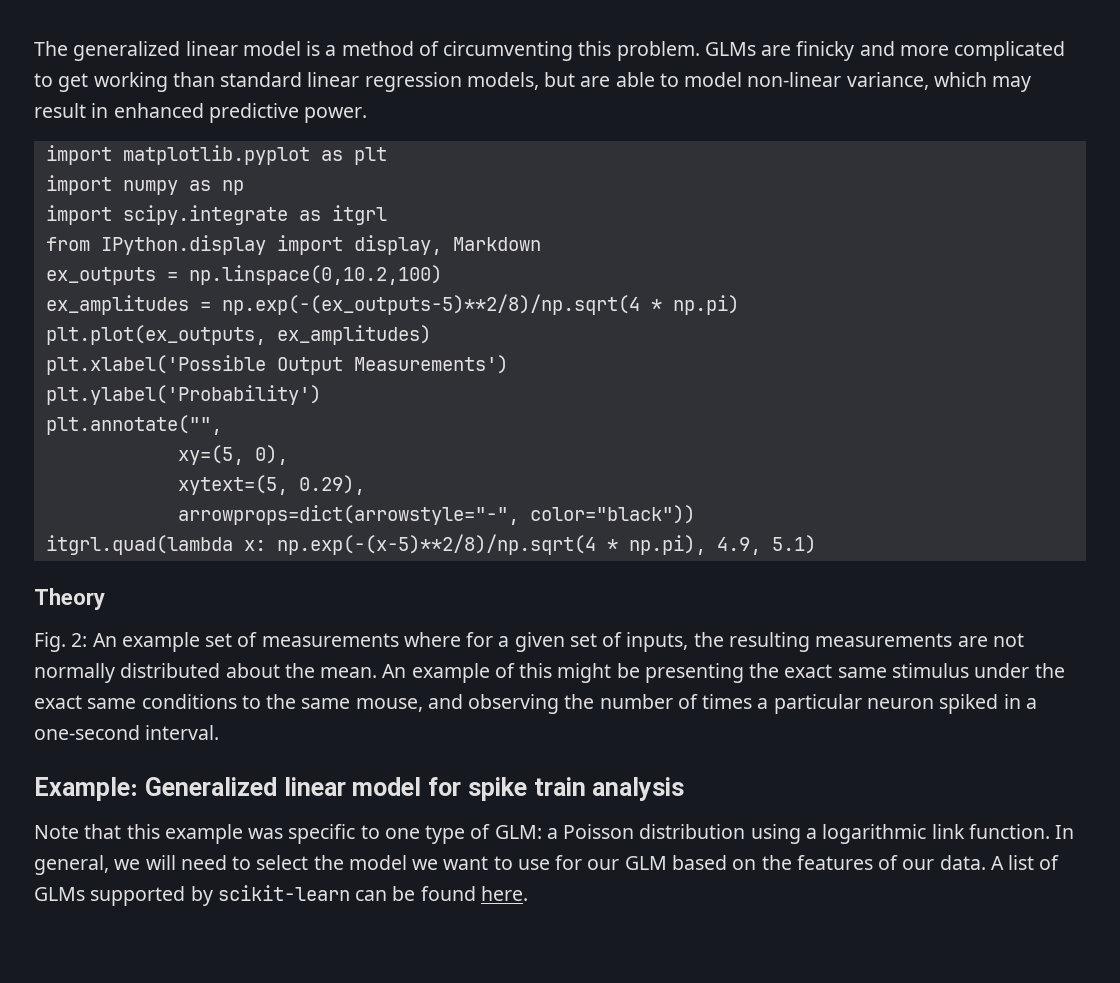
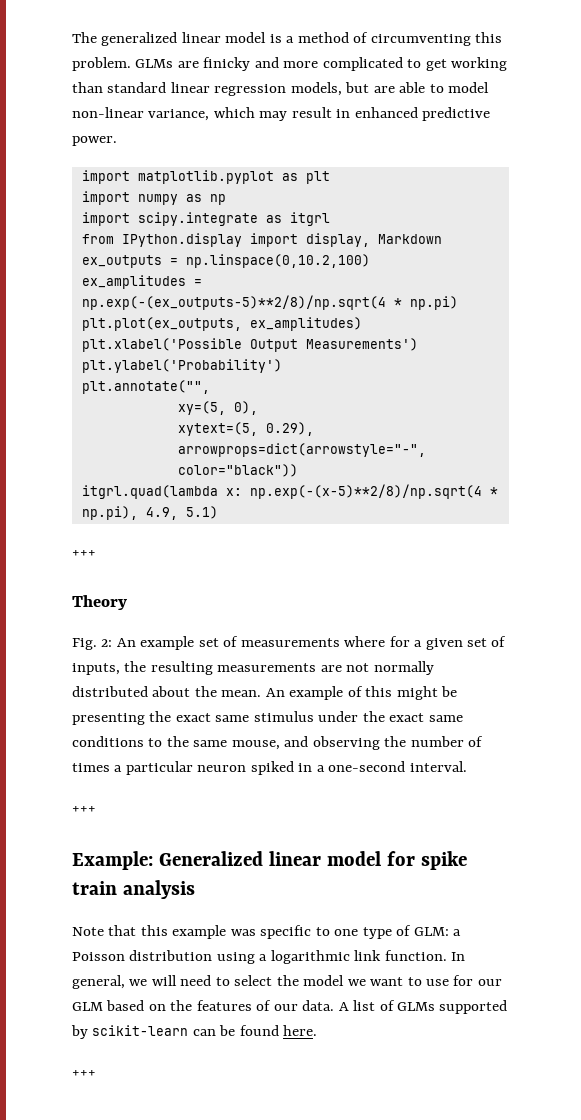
(816, 544) none -> [72,550,96,557] // +++
(220, 732) none -> [72,806,96,813] // +++
(528, 893) none -> [72,1070,96,1077] // +++

